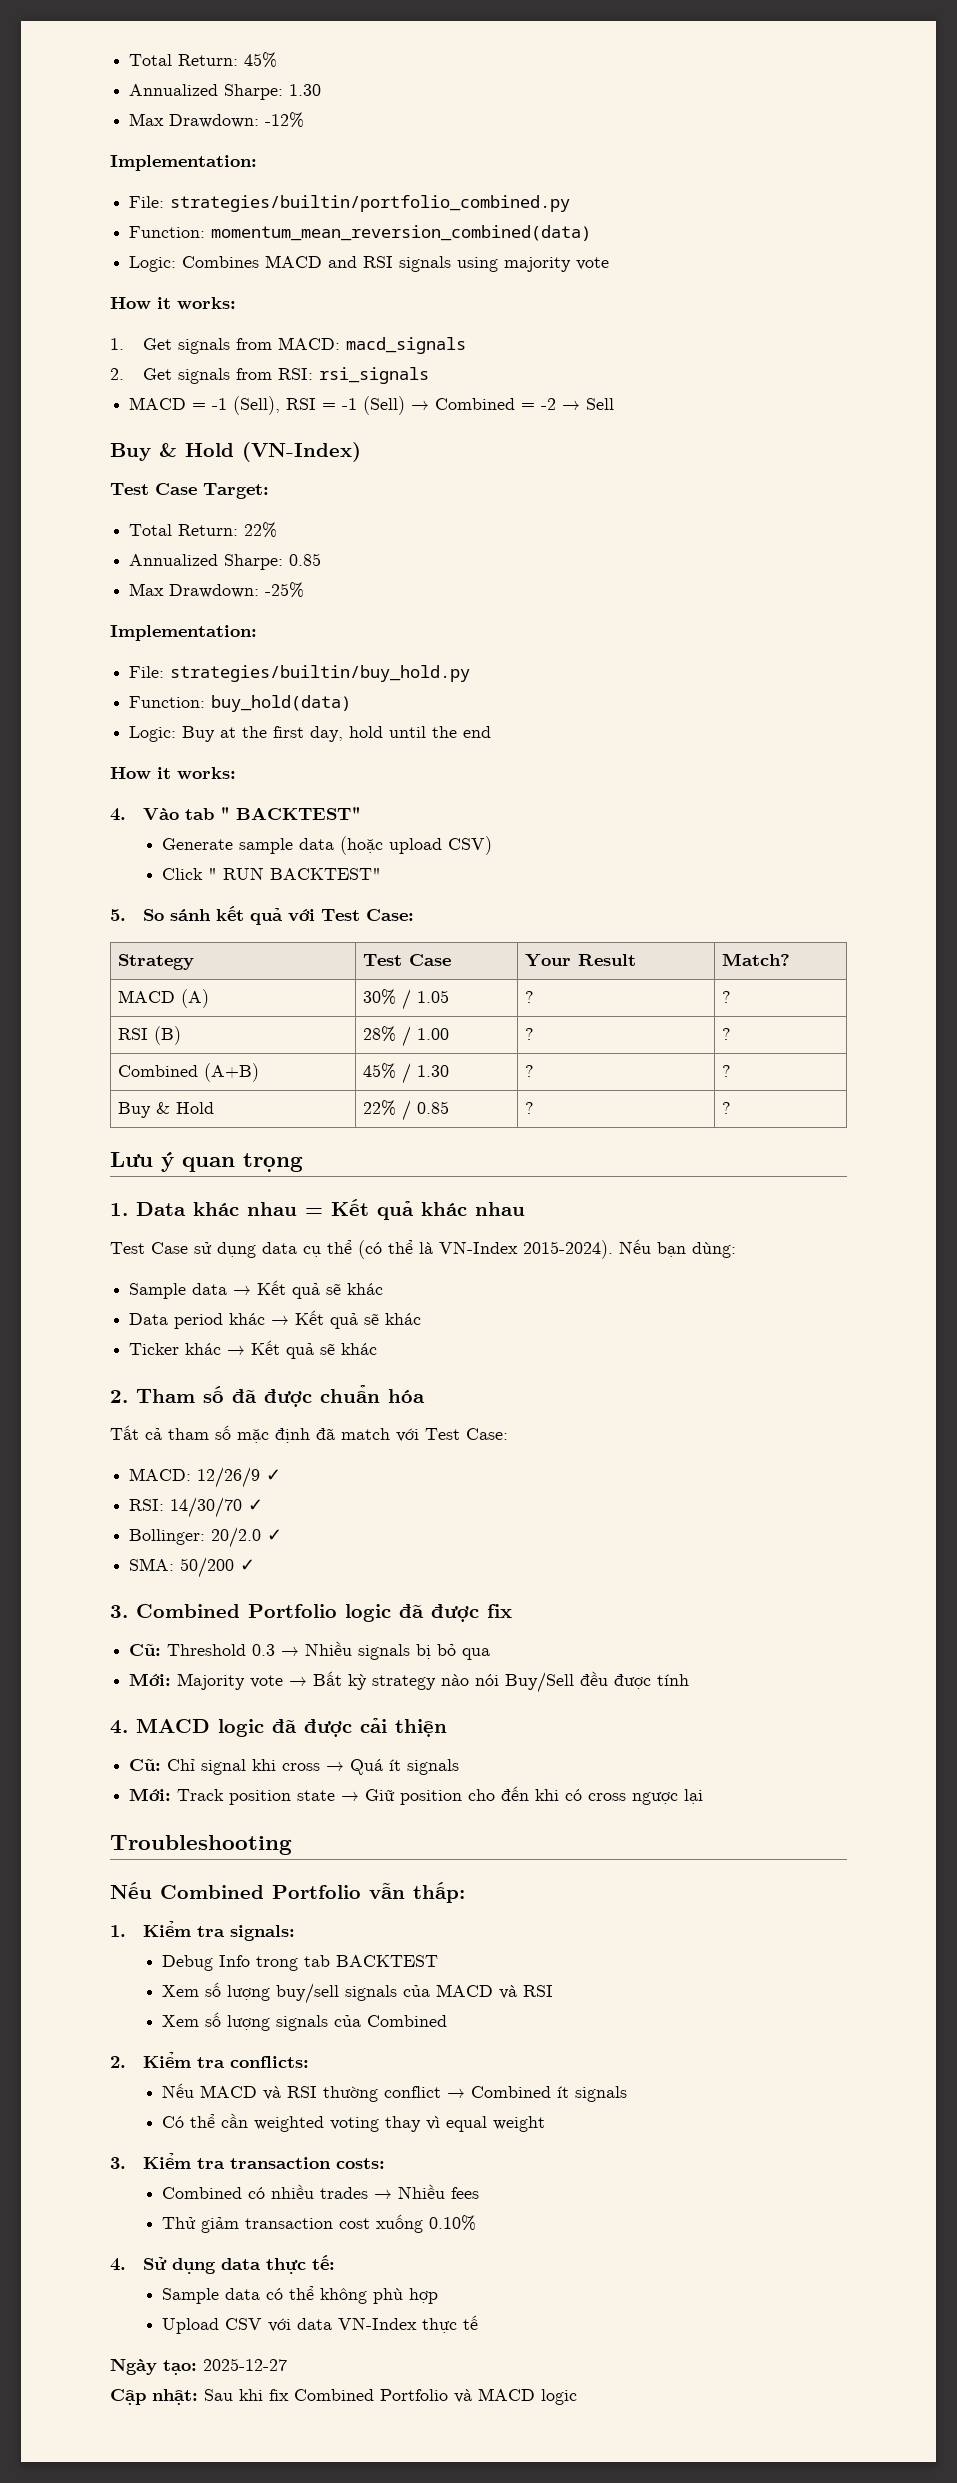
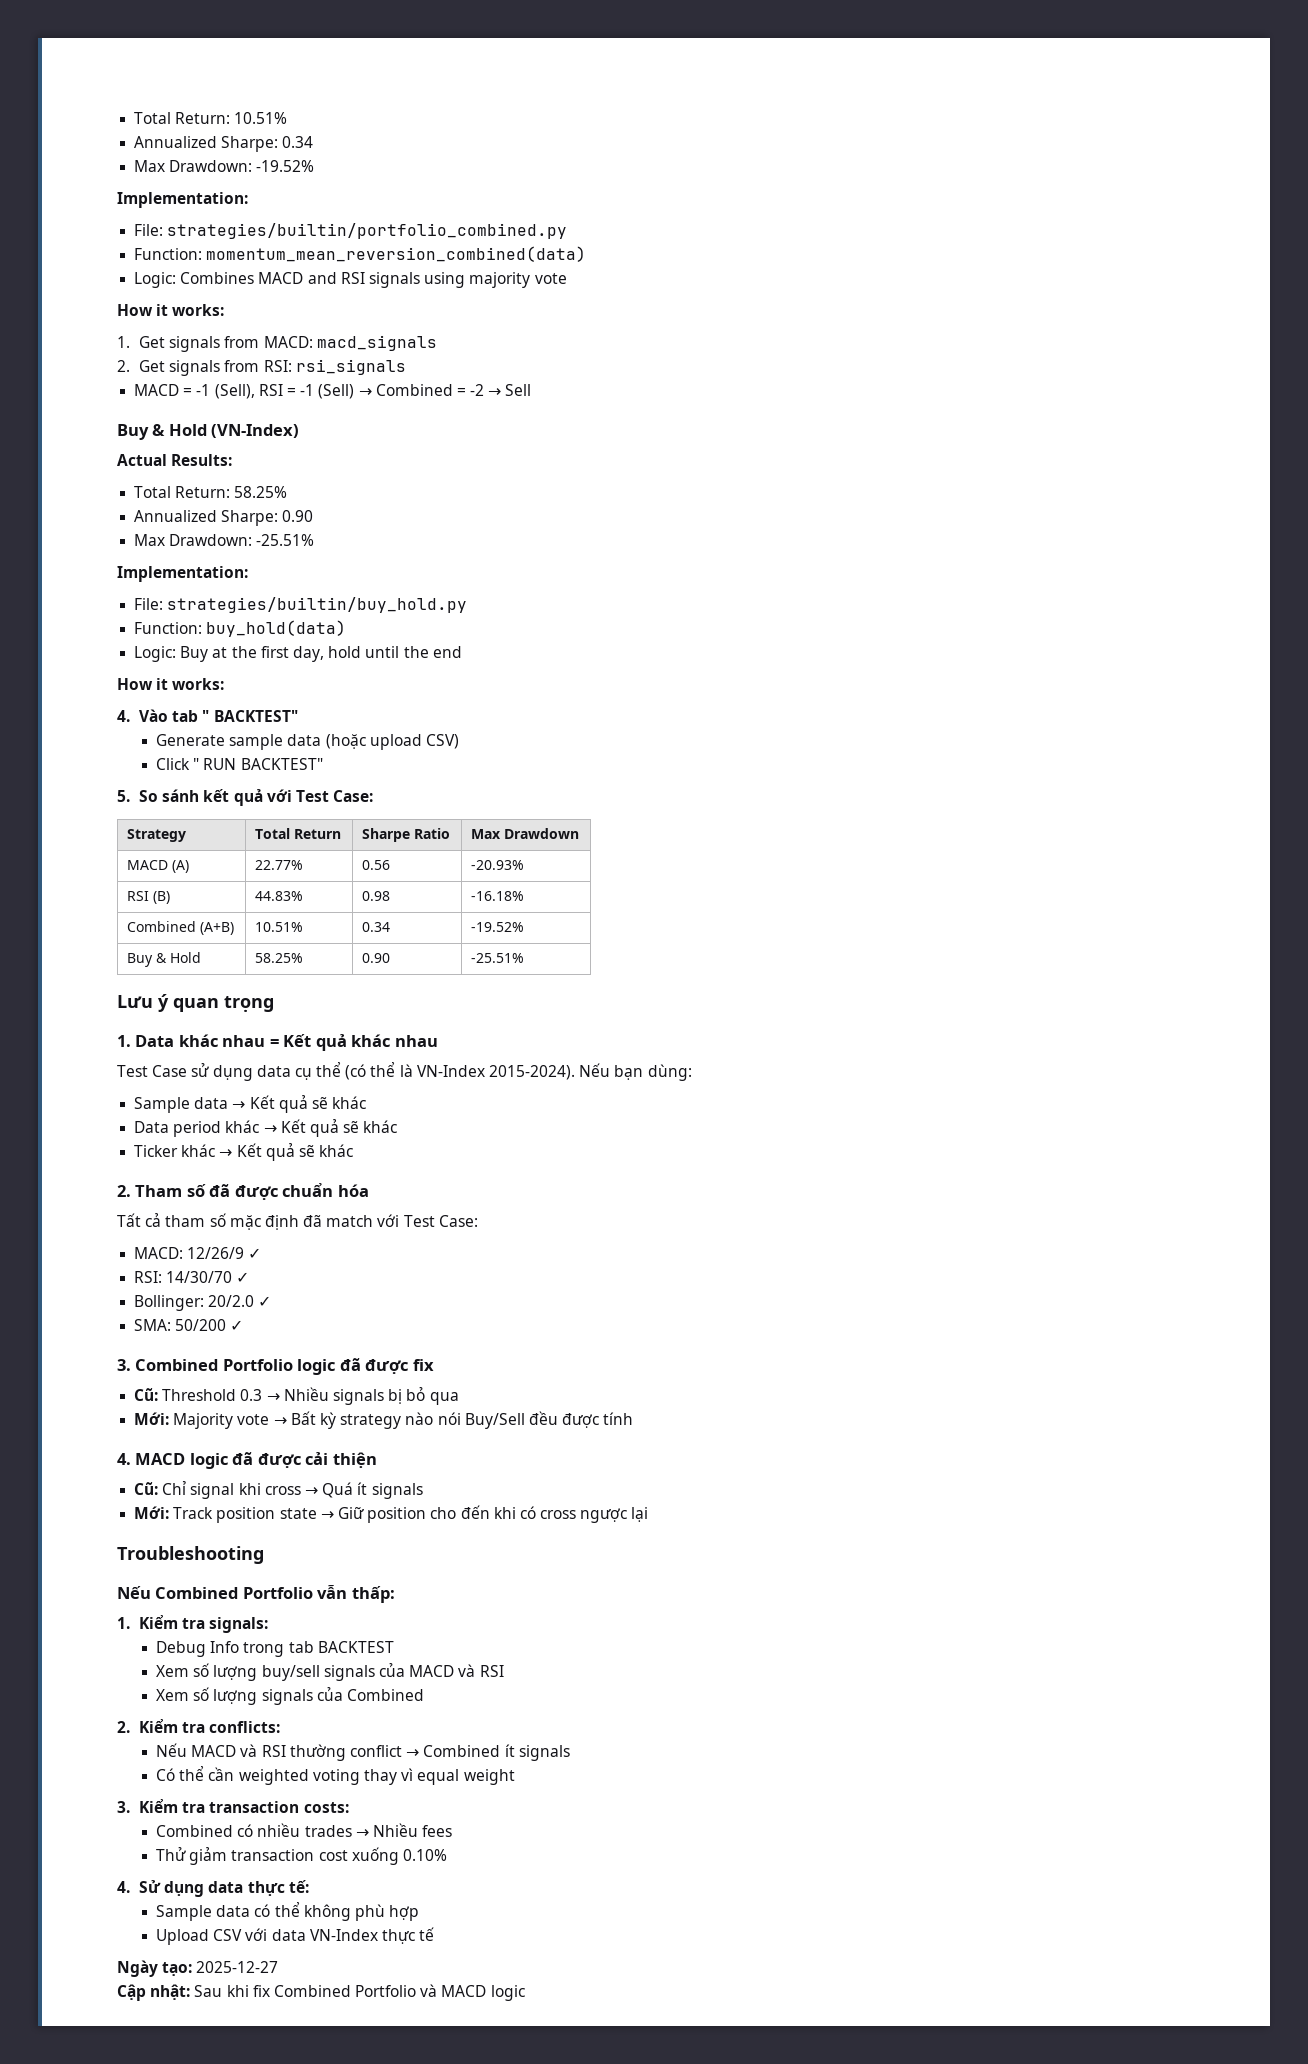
[129,52,278,68] [129,84,322,100] [129,112,305,128] Total Return: 45% // Annualized Sharpe: 1.30 // Max Drawdown: -12% -> [134,112,288,124] [134,136,314,152] [134,160,315,172] Total Return: 10.51% // Annualized Sharpe: 0.34 // Max Drawdown: -19.52%
[110,483,269,499] [129,522,278,538] [129,553,322,570] [129,582,305,598] Test Case Target: // Total Return: 22% // Annualized Sharpe: 0.85 // Max Drawdown: -25% -> [117,454,233,466] [134,486,288,498] [134,510,314,526] [134,534,315,546] Actual Results: // Total Return: 58.25% // Annualized Sharpe: 0.90 // Max Drawdown: -25.51%
[362,954,451,966] [524,954,636,967] [721,953,790,966] [117,989,209,1008] [362,989,449,1010] [524,991,534,1003] [721,991,731,1003] [117,1026,181,1045] [362,1026,449,1047] [524,1028,534,1040] [721,1028,731,1040] [117,1063,259,1082] [362,1063,449,1084] [524,1065,534,1077] [721,1065,731,1077] [117,1102,214,1118] [362,1100,449,1121] [524,1102,534,1114] [721,1102,731,1114] Test Case | Your Result | Match? // MACD (A) | 30% / 1.05 | ? | ? // RSI (B) | 28% / 1.00 | ? | ? // Combined (A+B) | 45% / 1.30 | ? | ? // Buy & Hold | 22% / 0.85 | ? | ? -> [254,828,341,839] [361,828,450,842] [470,828,579,839] [126,860,189,873] [254,860,303,870] [361,860,390,870] [470,860,524,870] [126,891,170,904] [254,891,303,901] [361,891,390,901] [470,891,524,901] [126,921,234,935] [254,922,303,932] [361,922,390,932] [470,922,524,932] [126,952,201,967] [254,953,303,963] [361,953,390,963] [470,953,524,963] Total Return | Sharpe Ratio | Max Drawdown // MACD (A) | 22.77% | 0.56 | -20.93% // RSI (B) | 44.83% | 0.98 | -16.18% // Combined (A+B) | 10.51% | 0.34 | -19.52% // Buy & Hold | 58.25% | 0.90 | -25.51%

